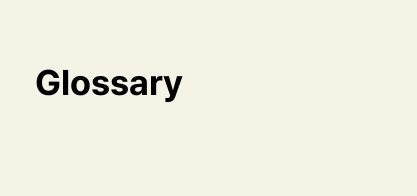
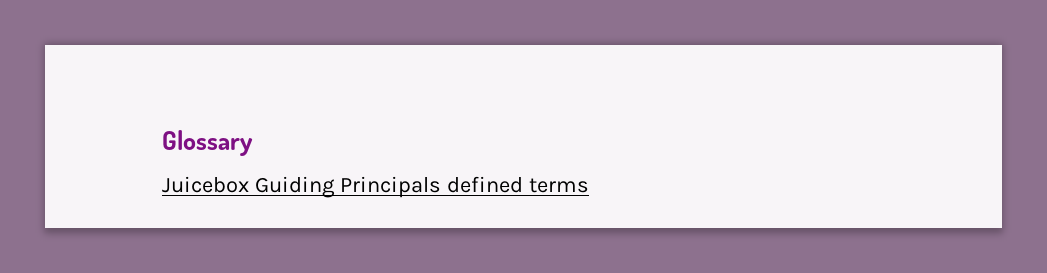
(183, 86) none -> [162,176,589,198] // Juicebox Guiding Principals defined terms

